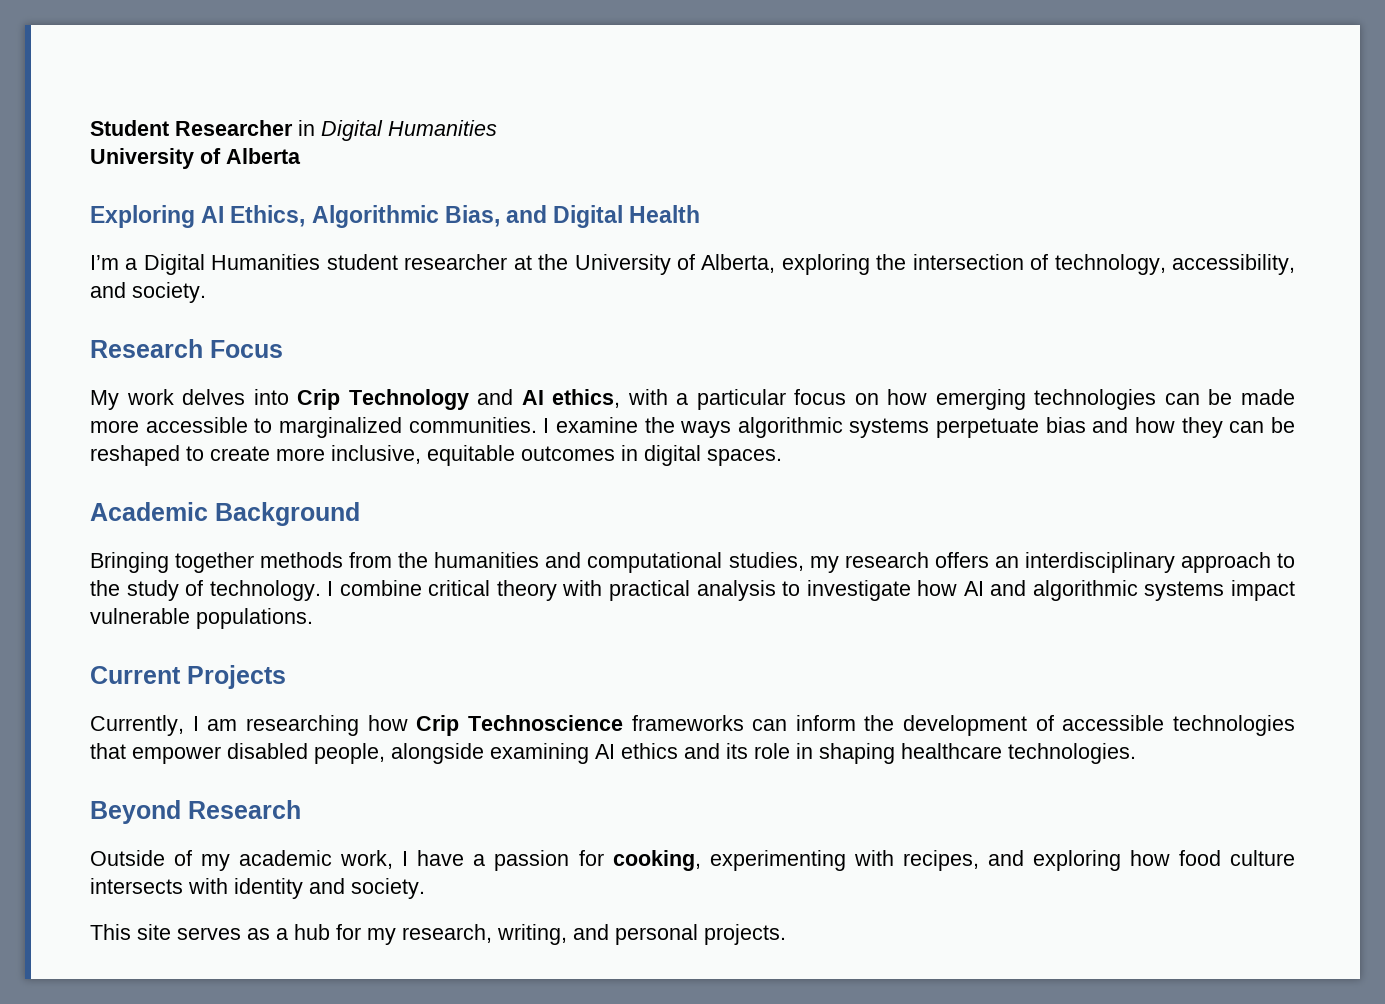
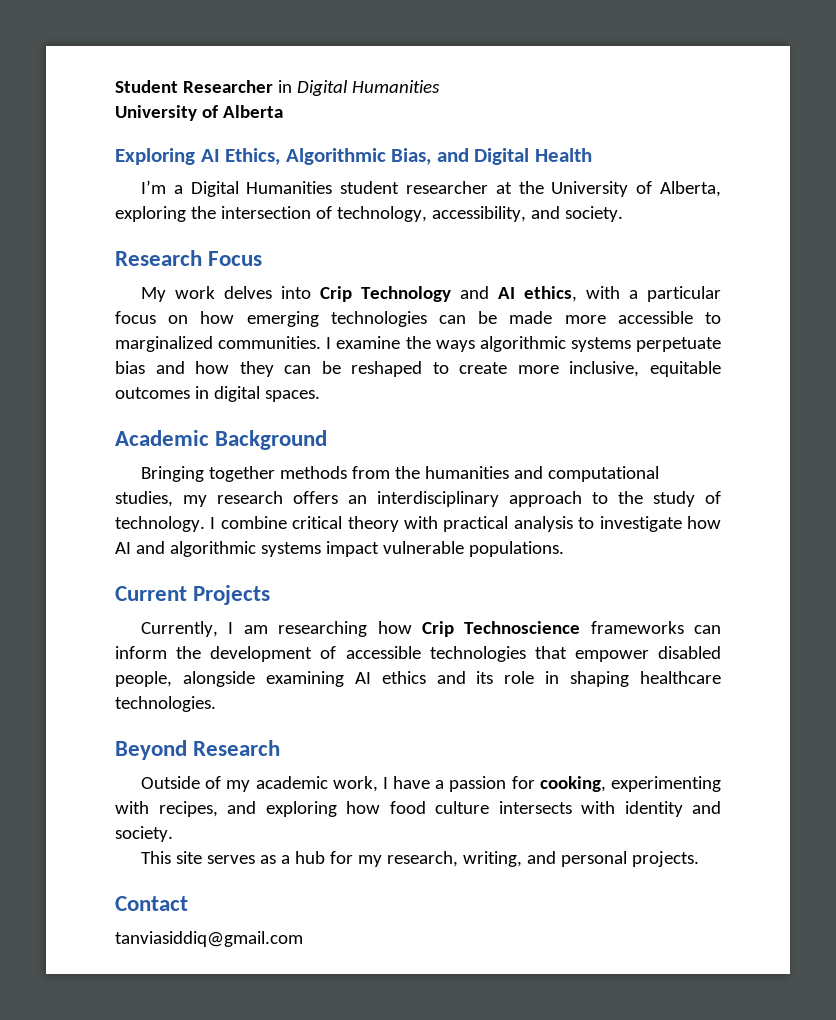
(786, 934) none -> [115,896,188,911] [115,931,303,947] // Contact // tanviasiddiq@gmail.com

